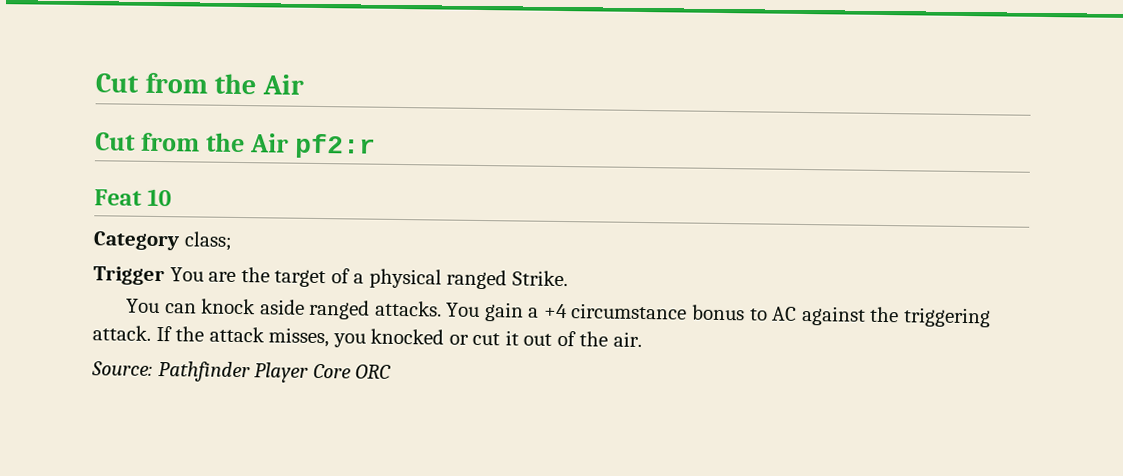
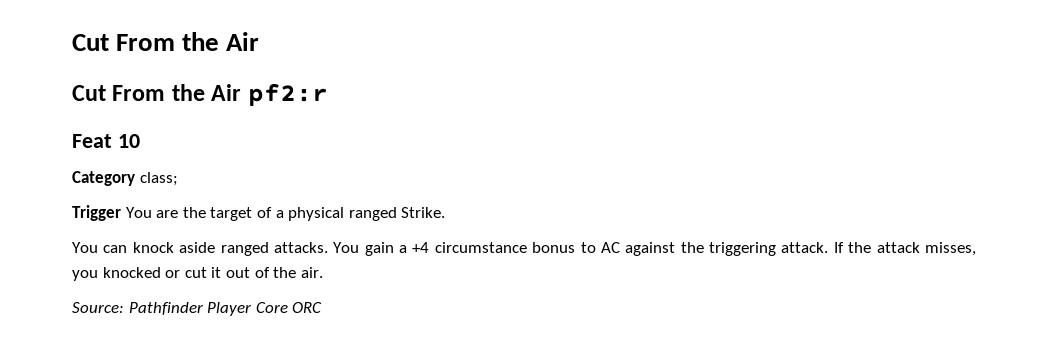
[95,72,209,94] Cut from -> [72,34,176,51] Cut From
[141,132,201,152] from -> [112,85,166,101] From

